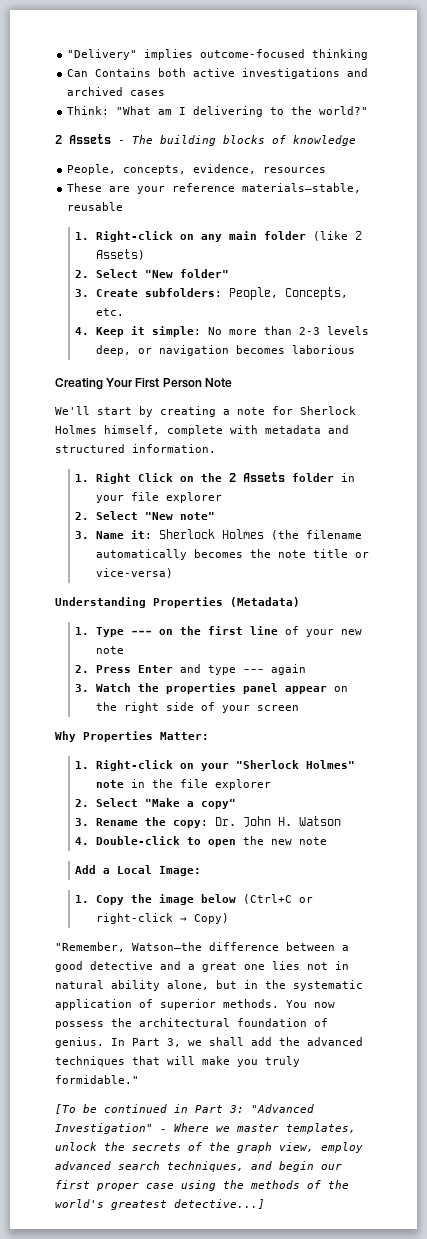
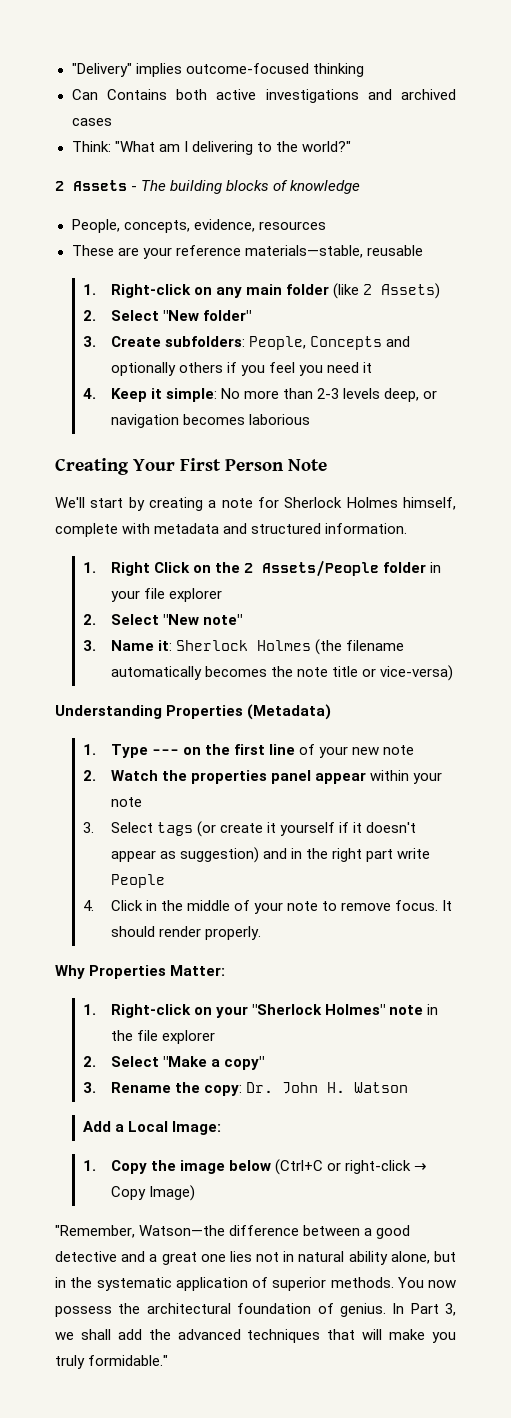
[284,287,348,300] [95,308,124,316] Concepts, etc. -> [309,336,410,350] [110,362,373,376] Concepts and optionally others if you feel you need it
[242,472,285,482] Assets -> [261,560,379,577] Assets/People
[95,664,306,675] [75,684,90,692] Press Enter and type --- again // 3. -> (96, 775) none
[333,686,348,692] [95,702,299,713] on the right side of your screen -> [369,770,443,784] [110,797,142,807] [82,821,417,837] [110,847,431,863] [110,874,165,888] [82,900,453,914] [110,926,261,940] within your note // 3. Select tags (or create it yourself if it doesn't appear as suggestion) and in the right part write People // 4. Click in the middle of your note to remove focus. It should render properly.
[75,836,327,847] // 4. Double-click to open the new note -> (408, 1087) none
[193,913,229,924] Copy) -> [110,1185,195,1201] Copy Image)
[55,1104,314,1114] [55,1123,356,1134] [55,1142,363,1153] [55,1161,342,1172] [55,1180,349,1191] [55,1199,265,1210] // [To be continued in Part 3: "Advanced Investigation" - Where we master templates, unlock the secrets of the graph view, employ advanced search techniques, and begin our first proper case using the methods of the world's greatest detective...] -> (169, 1360) none

